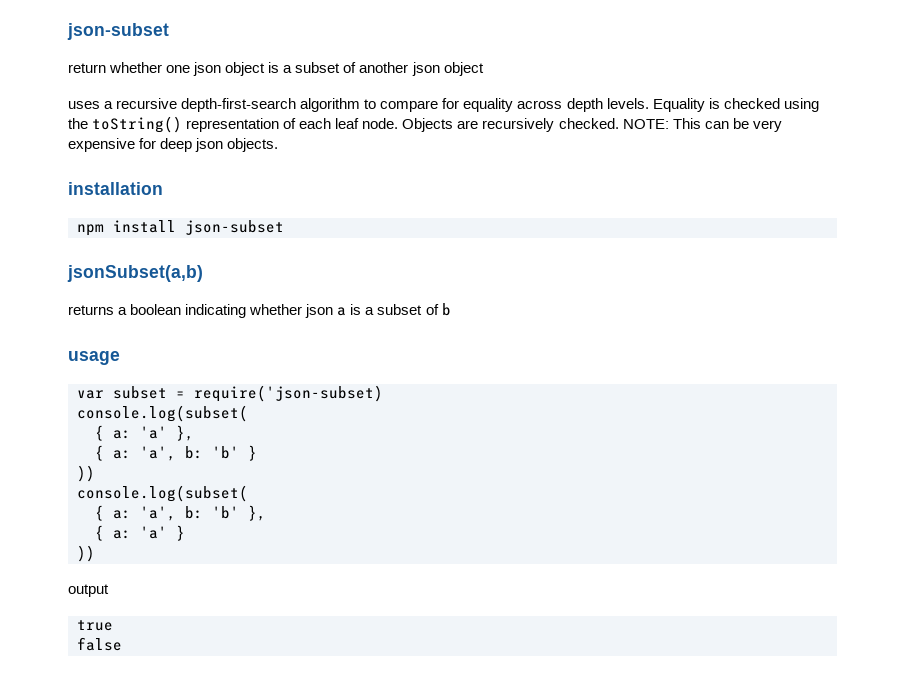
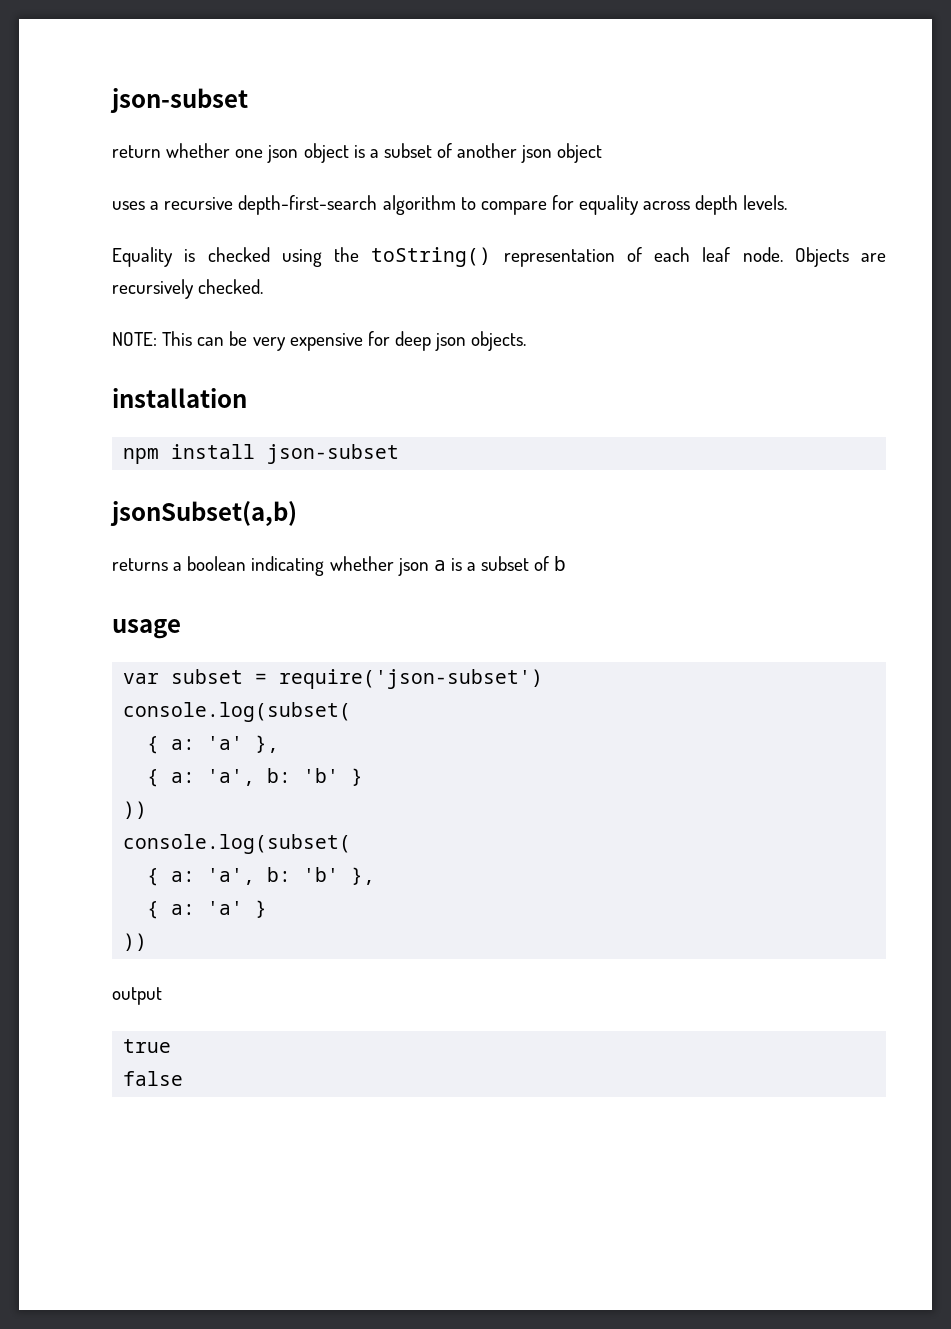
(649, 103) none -> (788, 202) //
(619, 123) none -> (264, 286) //
[194,385,383,402] require('json-subset) -> [279,669,544,689] require('json-subset')

